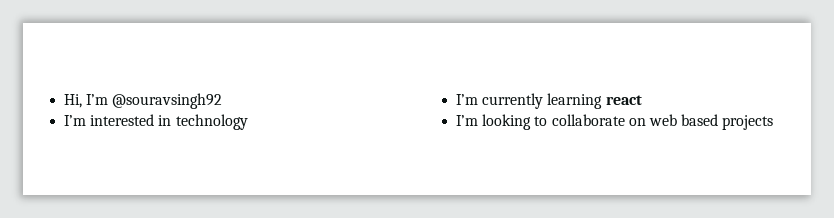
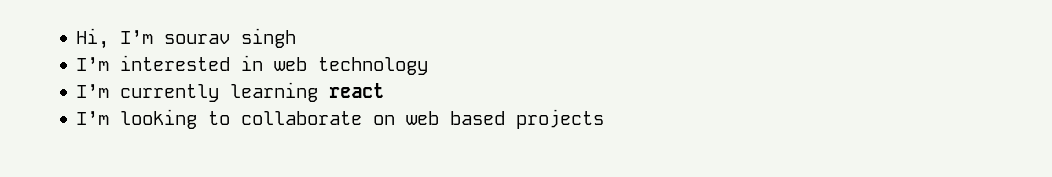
[112,93,223,109] @souravsingh92 -> [164,28,297,48] sourav singh
(172, 120) none -> [274,57,308,71] web

